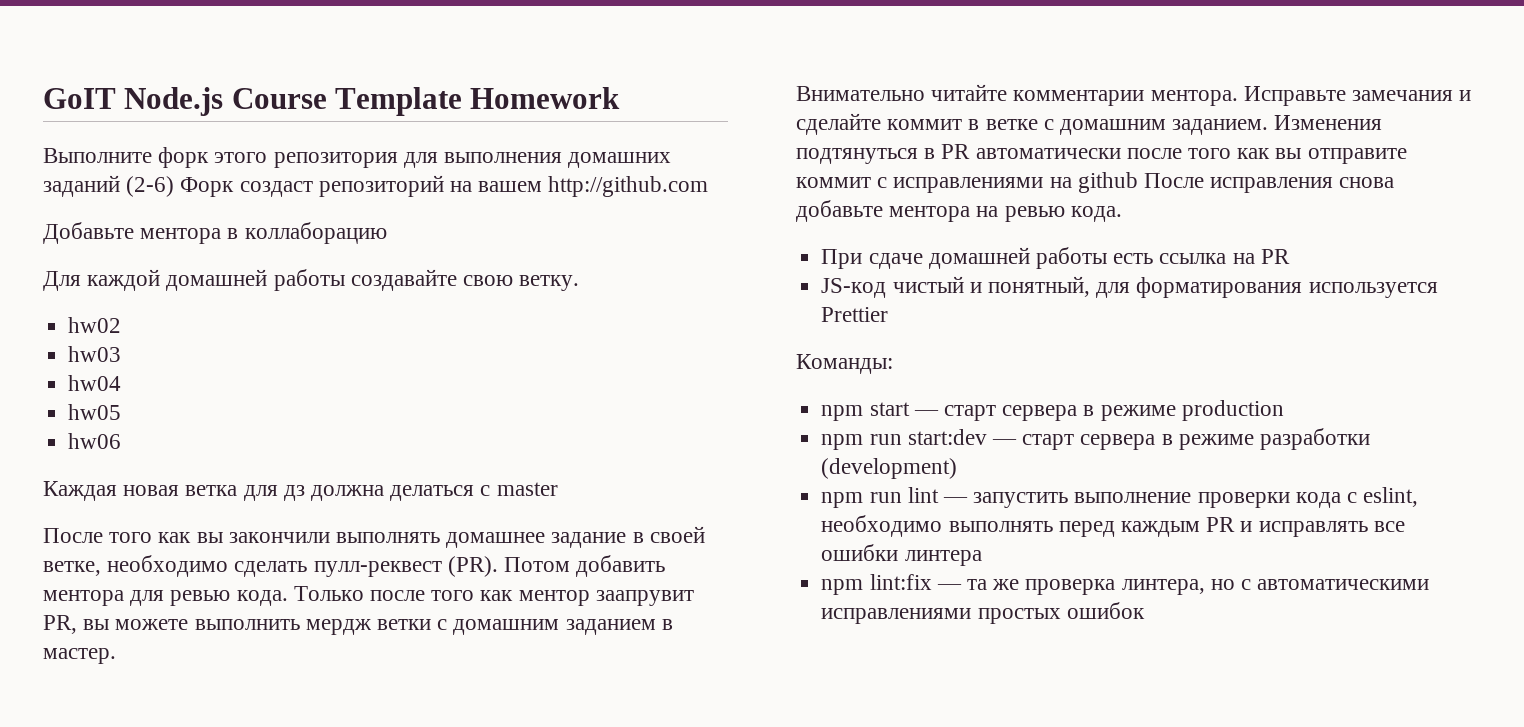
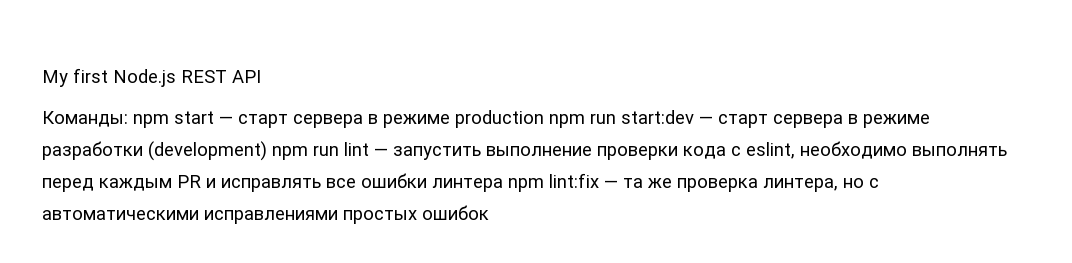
[43,87,621,116] [43,147,672,168] [43,175,709,197] [43,222,387,244] [43,269,580,291] [68,317,122,333] [68,346,122,362] [68,375,122,391] [68,404,122,420] [68,433,122,449] [43,481,558,501] [43,526,705,548] [43,555,666,577] [43,586,694,606] [43,615,673,635] [43,648,116,664] [796,84,1472,106] [796,113,1383,135] [796,144,1407,164] [796,172,1395,193] [796,200,1122,222] [821,247,1290,269] [821,276,1438,298] [821,307,889,322] GoIT Node.js Course Template Homework // Выполните форк этого репозитория для выполнения домашних заданий (2-6) Форк создаст репозиторий на вашем http://github.com // Добавьте ментора в коллаборацию // Для каждой домашней работы создавайте свою ветку. // hw02 // hw03 // hw04 // hw05 // hw06 // Каждая новая ветка для дз должна делаться с master // После того как вы закончили выполнять домашнее задание в своей ветке, необходимо сделать пулл-реквест (PR). Потом добавить ментора для ревью кода. Только после того как ментор заапрувит PR, вы можете выполнить мердж ветки с домашним заданием в мастер. // Внимательно читайте комментарии ментора. Исправьте замечания и сделайте коммит в ветке с домашним заданием. Изменения подтянуться в PR автоматически после того как вы отправите коммит с исправлениями на github После исправления снова добавьте ментора на ревью кода. // При сдаче домашней работы есть ссылка на PR // JS-код чистый и понятный, для форматирования используется Prettier -> [42,68,261,87] My first Node.js REST API
(893, 364) // -> (128, 119) none
(1284, 410) // -> (544, 119) none
(958, 468) // -> (267, 151) none
(982, 558) // -> (503, 185) none

